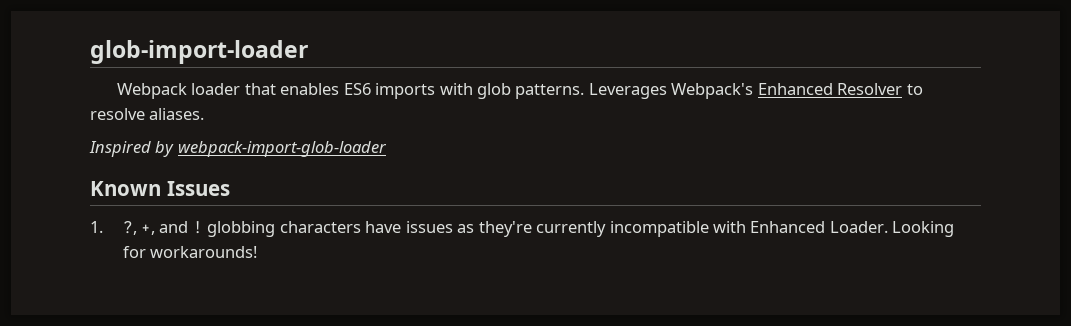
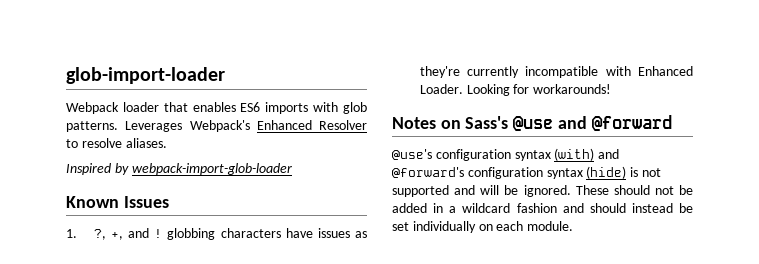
(257, 252) none -> [392,115,672,132] [392,148,620,161] [392,166,661,179] [392,185,693,197] [392,203,693,213] [392,221,574,233] // Notes on Sass's @use and @forward // @use's configuration syntax (with) and @forward's configuration syntax (hide) is not supported and will be ignored. These should not be added in a wildcard fashion and should instead be set individually on each module.

